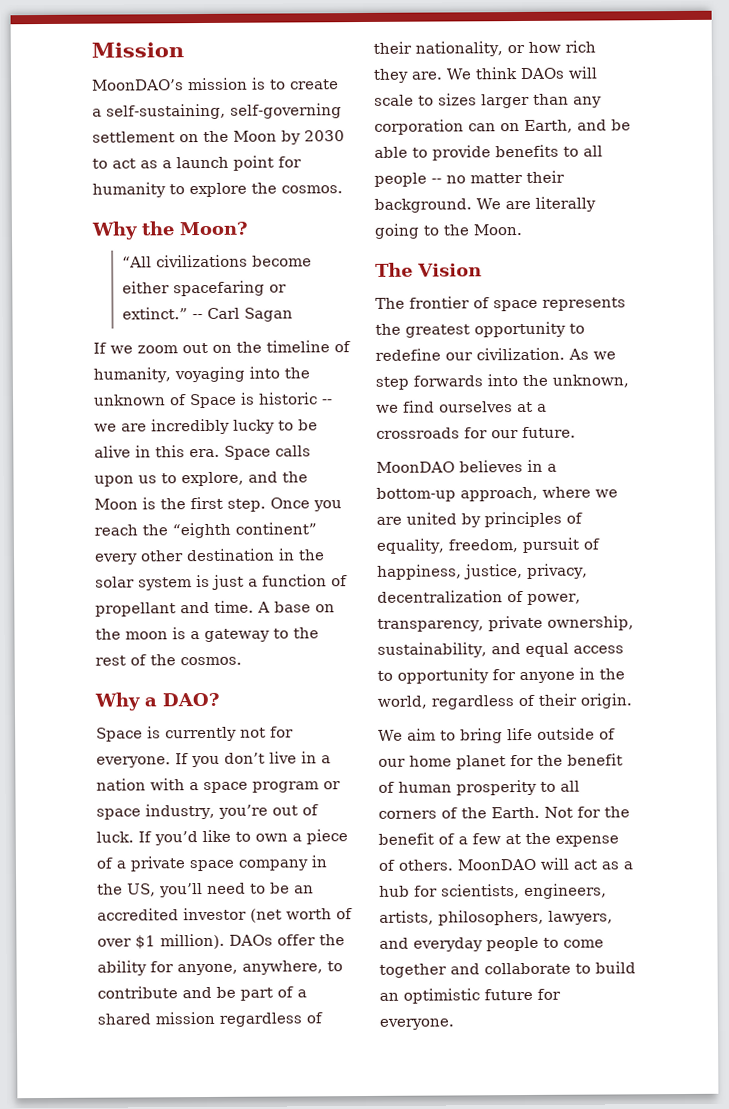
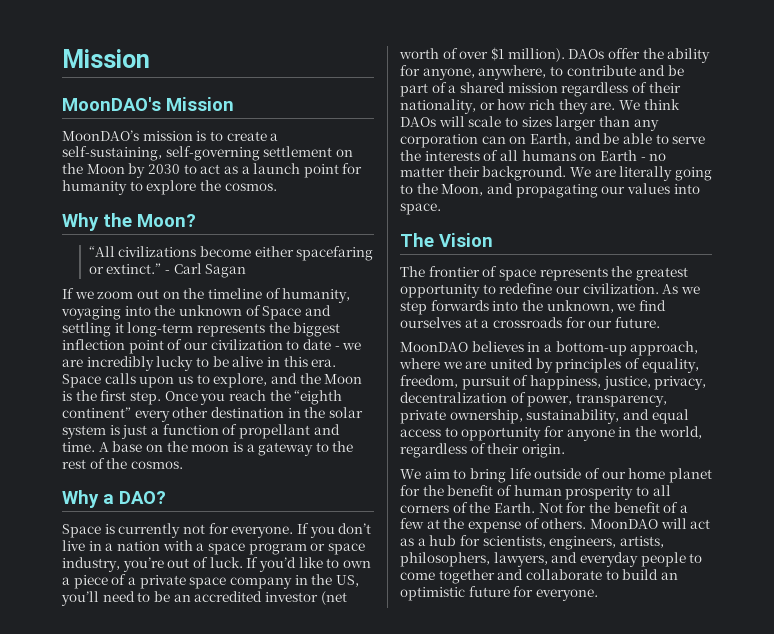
[91,42,184,58] Mission -> [62,49,150,68] [62,97,234,111] Mission // MoonDAO's Mission
[191,314,203,320] -- -> [165,270,171,274] -
[240,392,333,405] is historic -- -> [304,305,331,316] [62,322,341,337] [62,339,340,354] and settling it long-term represents the biggest inflection point of our civilization to date -
[432,144,603,161] [374,172,442,187] provide benefits to all people -- -> [672,136,706,144] [400,150,646,161] serve the interests of all humans on Earth -
[473,224,522,236] Moon. -> [441,183,700,198] [400,203,441,215] Moon, and propagating our values into space.

